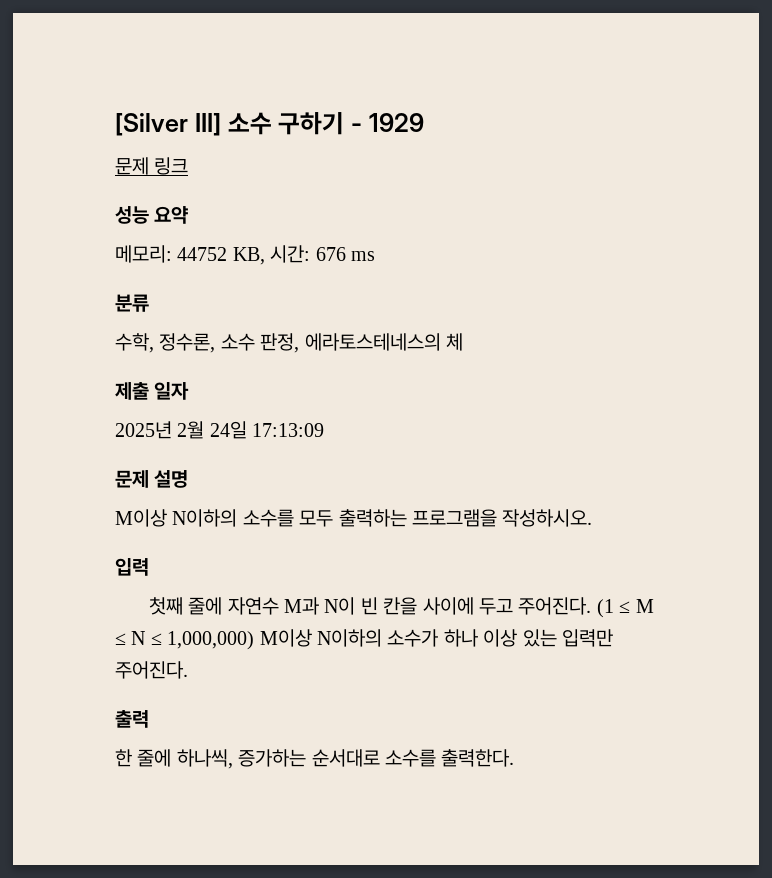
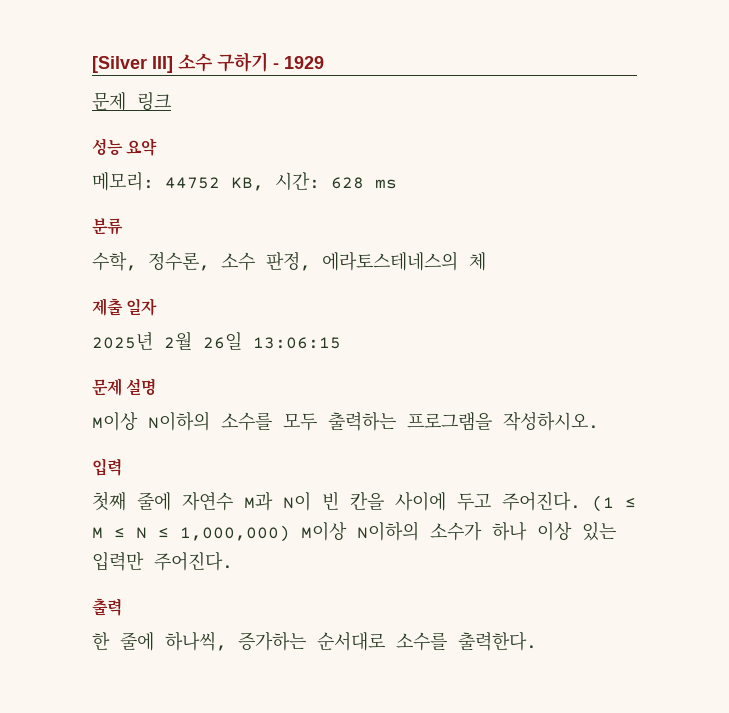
[315,247,346,261] 676 -> [331,177,364,189] 628
[209,421,325,439] 24일 17:13:09 -> [203,332,341,350] 26일 13:06:15

